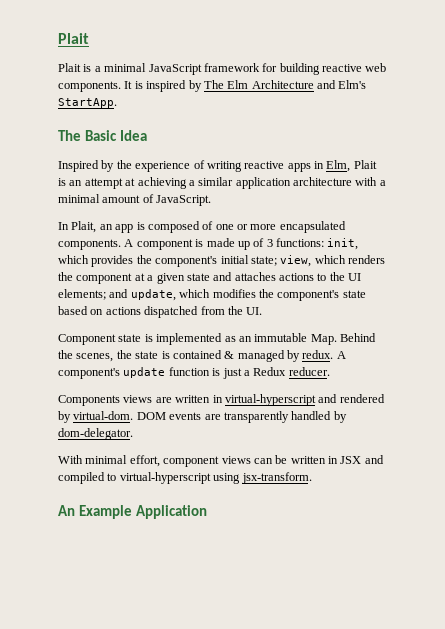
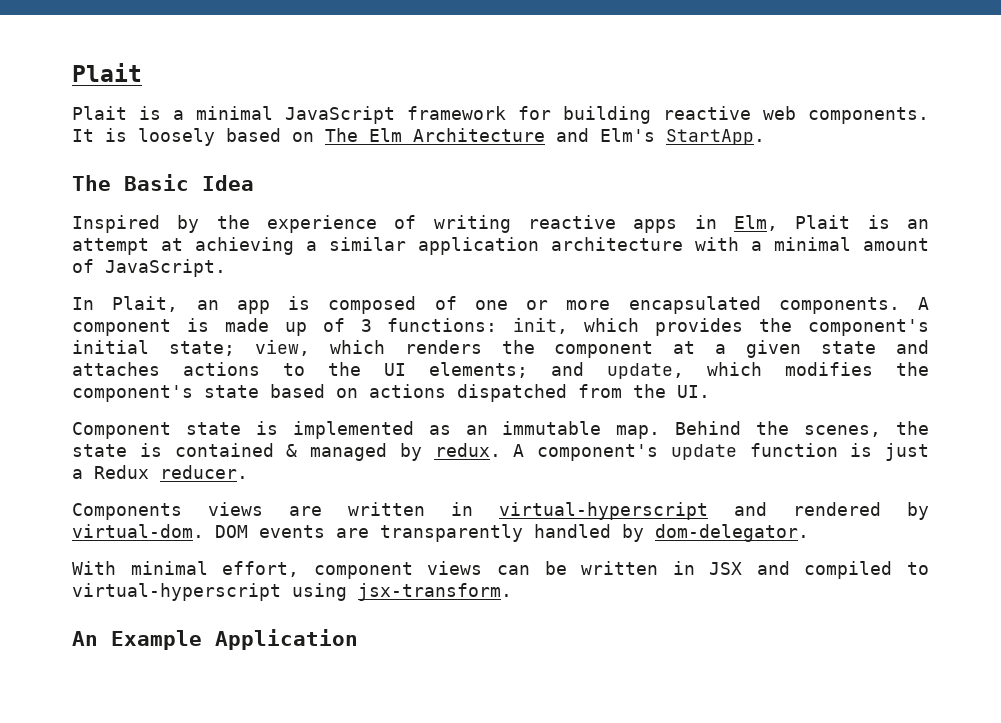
[146,80,202,92] inspired by -> [138,128,314,146] loosely based on
[310,334,337,345] Map. -> [616,425,661,439] map.

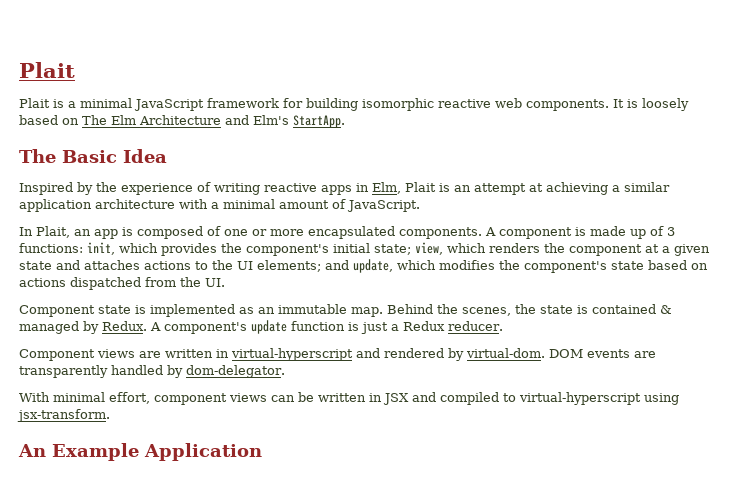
(651, 115) none -> [362,98,434,111] isomorphic
[434,443,501,457] redux. -> [102,321,147,331] Redux.
[72,503,182,520] Components -> [19,349,95,361] Component

